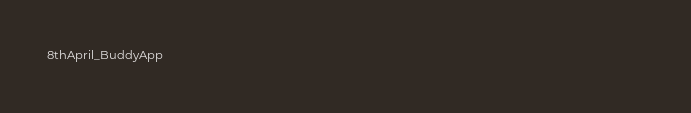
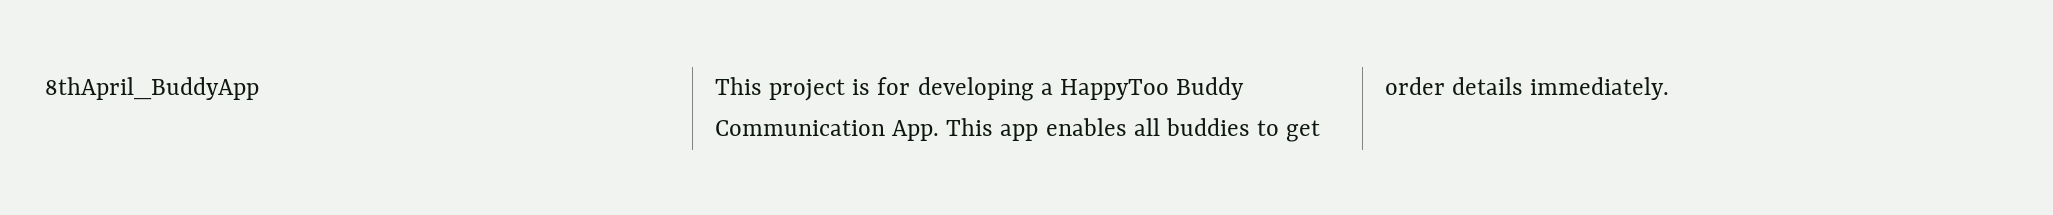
(163, 56) none -> [715,77,1245,101] [715,118,1321,142] [1385,77,1670,100] // This project is for developing a HappyToo Buddy Communication App. This app enables all buddies to get order details immediately.

